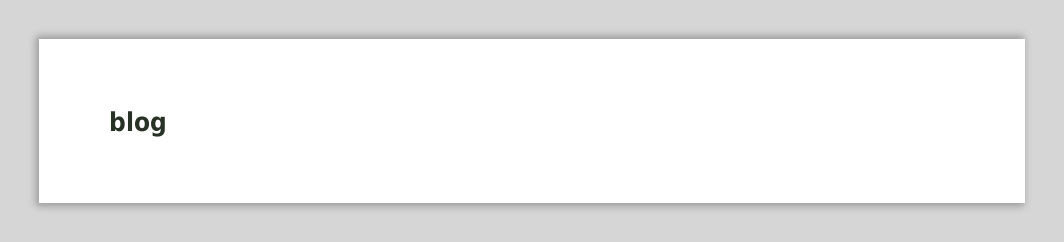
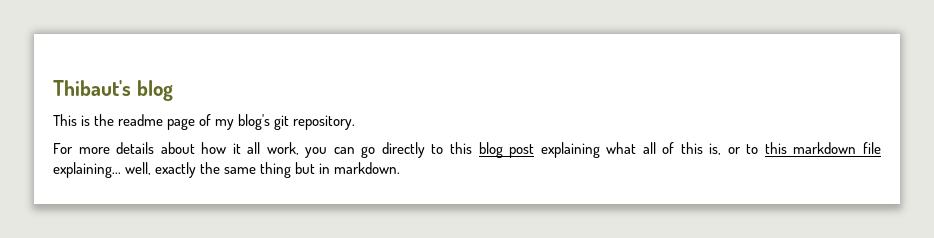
[109,111,167,137] blog -> [53,80,173,101] [53,114,356,130] [53,142,881,158] [53,162,401,178] Thibaut's blog // This is the readme page of my blog's git repository. // For more details about how it all work, you can go directly to this blog post explaining what all of this is, or to this markdown file explaining... well, exactly the same thing but in markdown.

